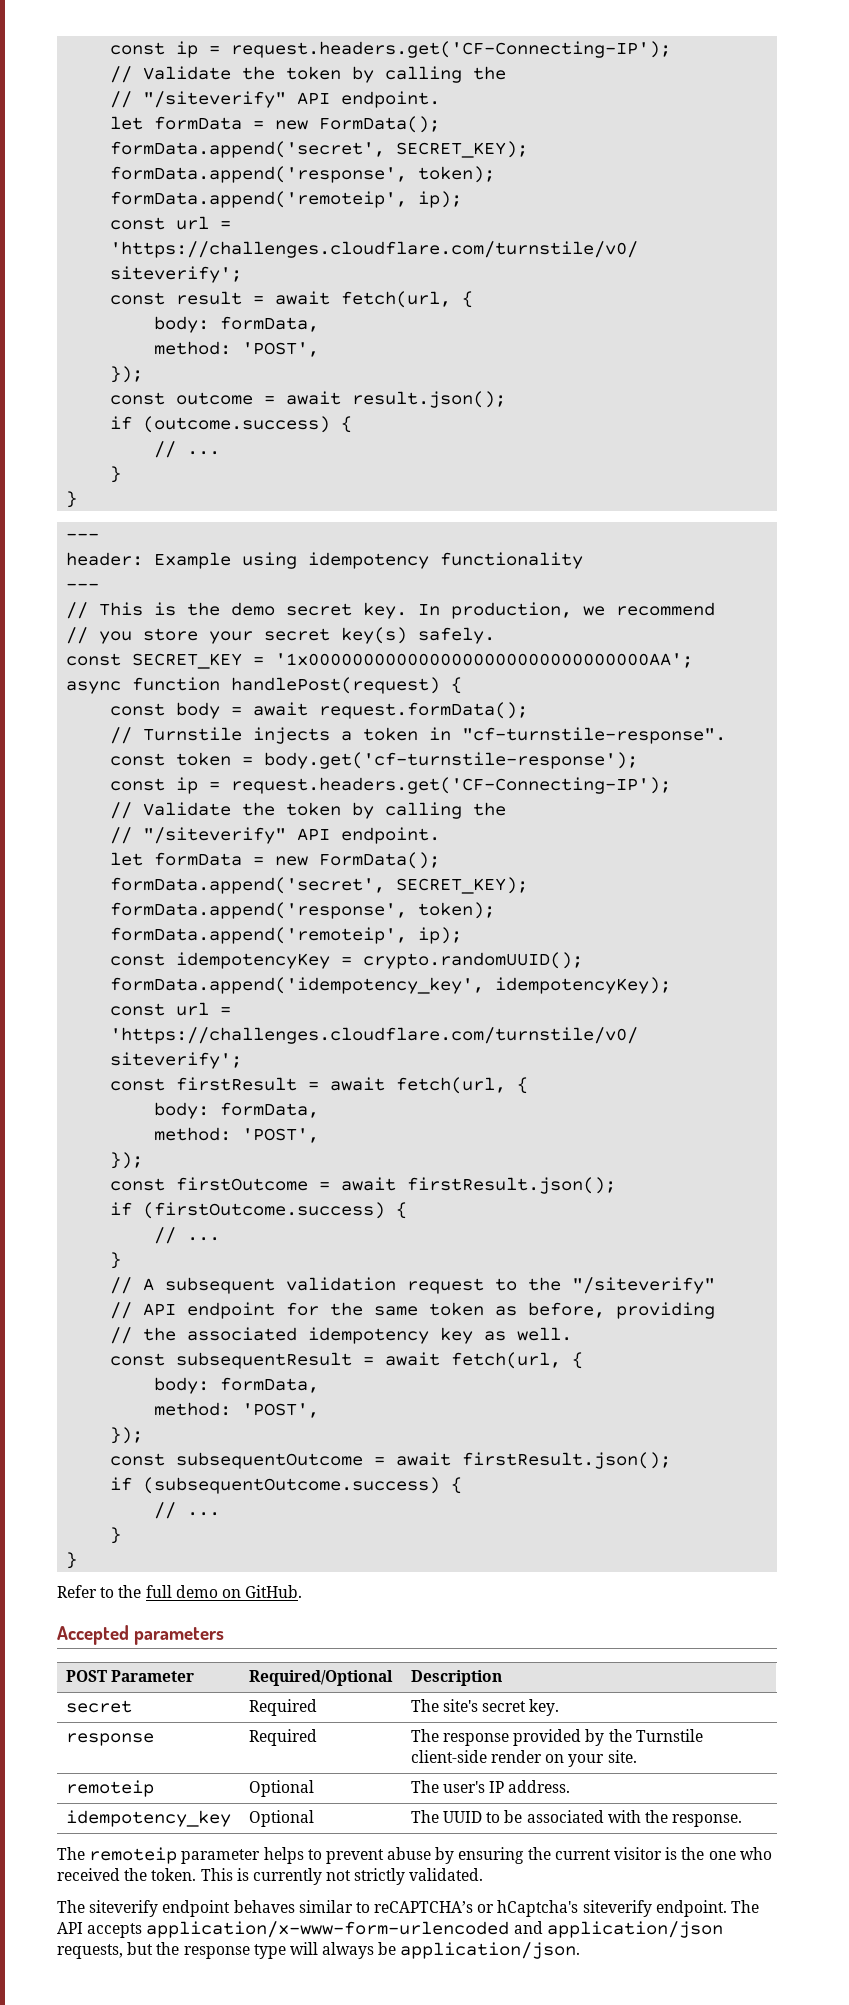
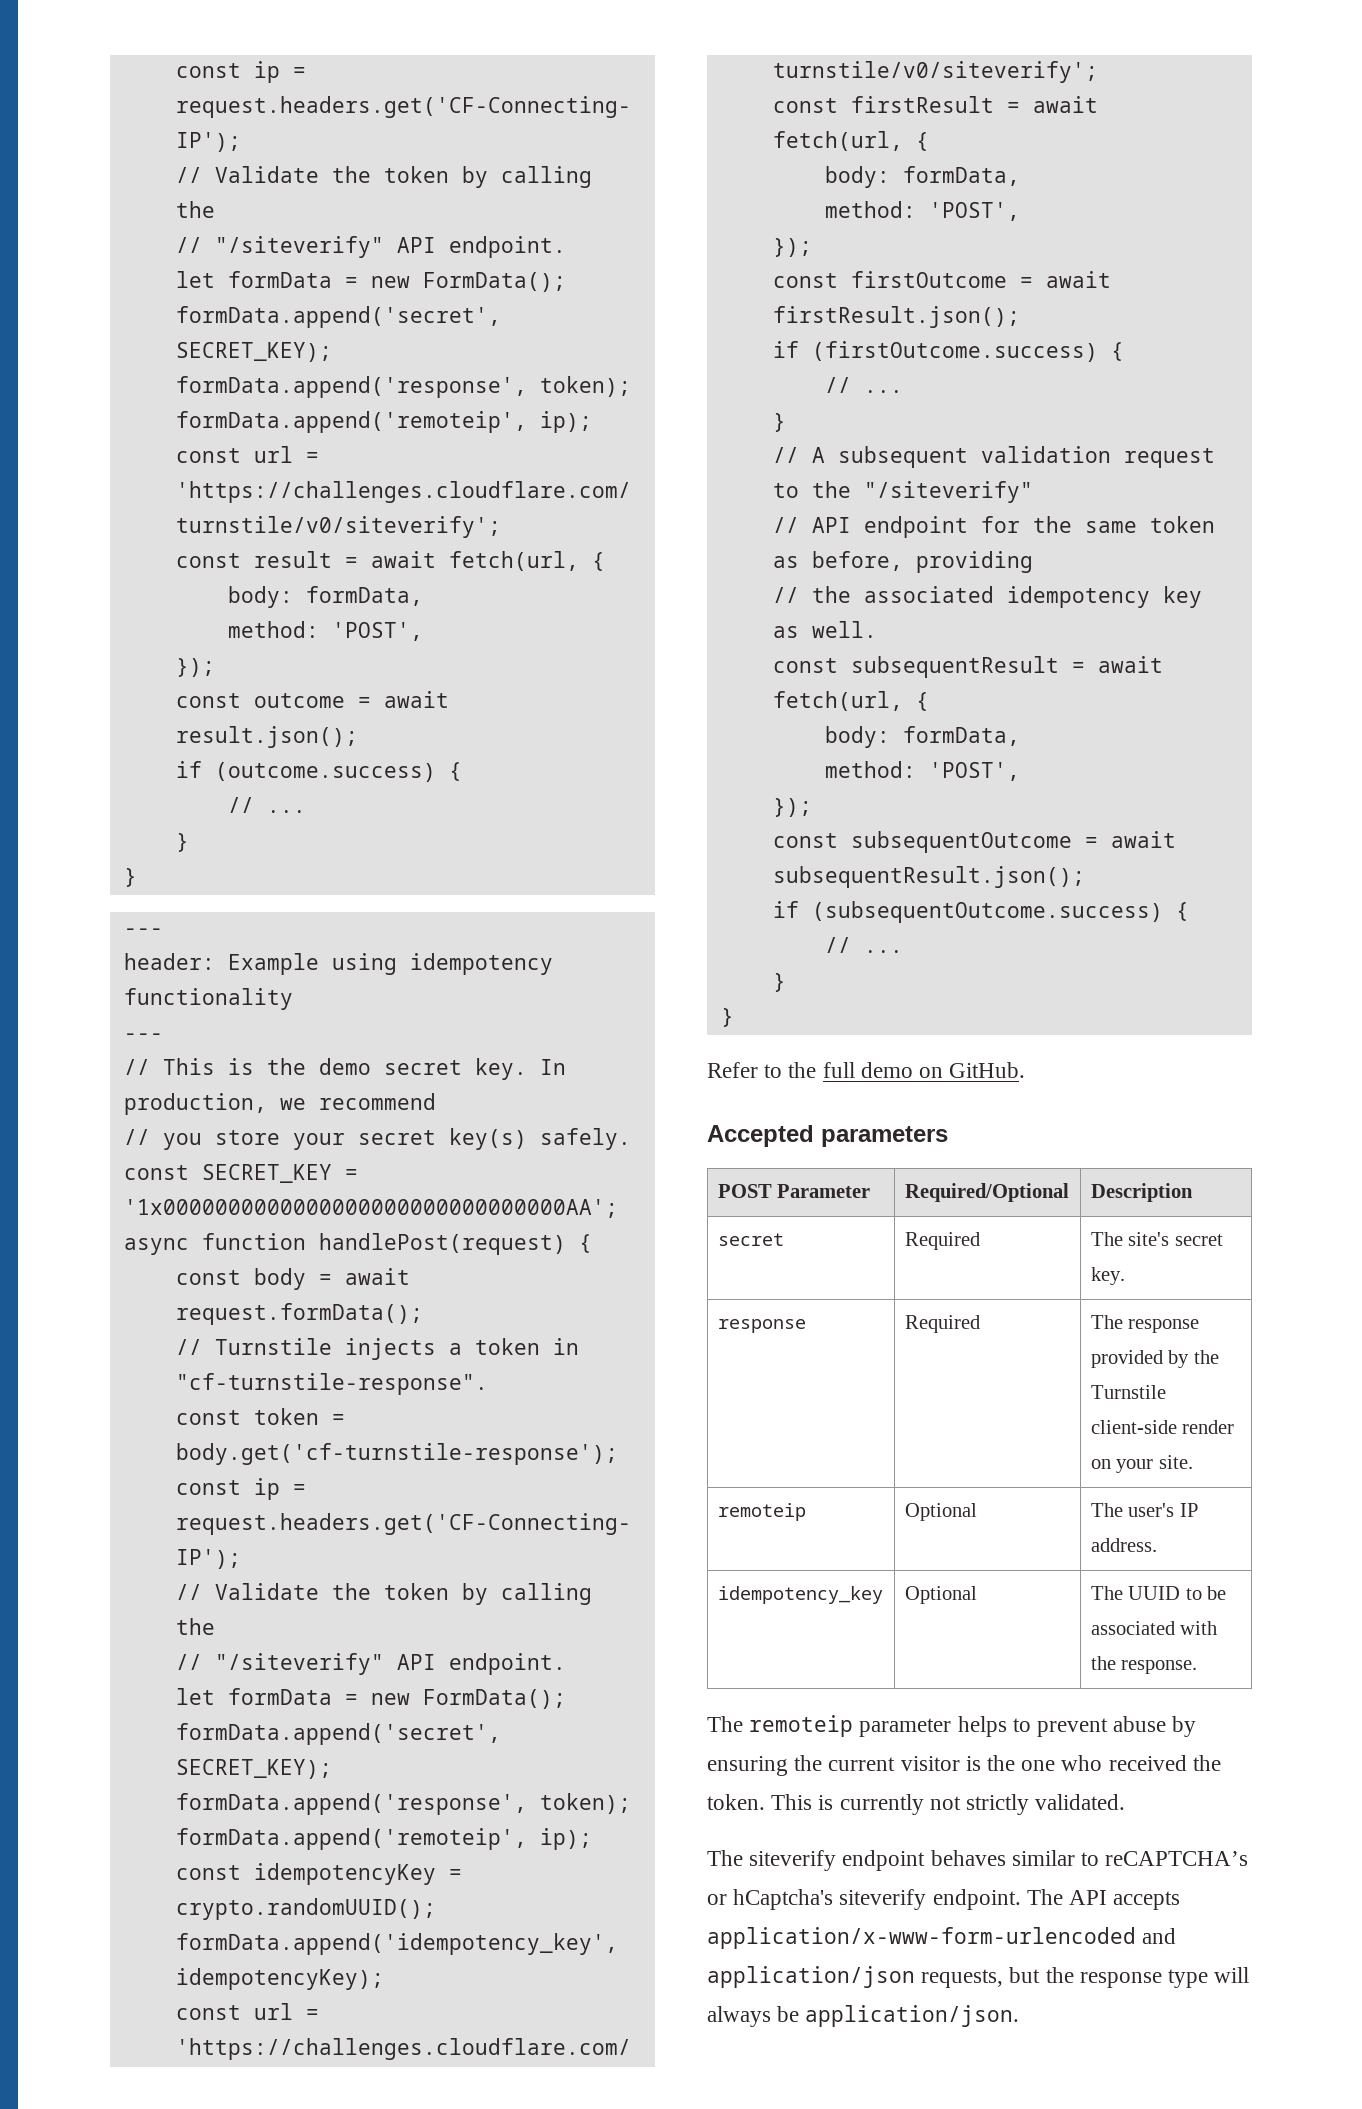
[462,1452,672,1469] firstResult.json(); -> [772,866,1085,888] subsequentResult.json();

